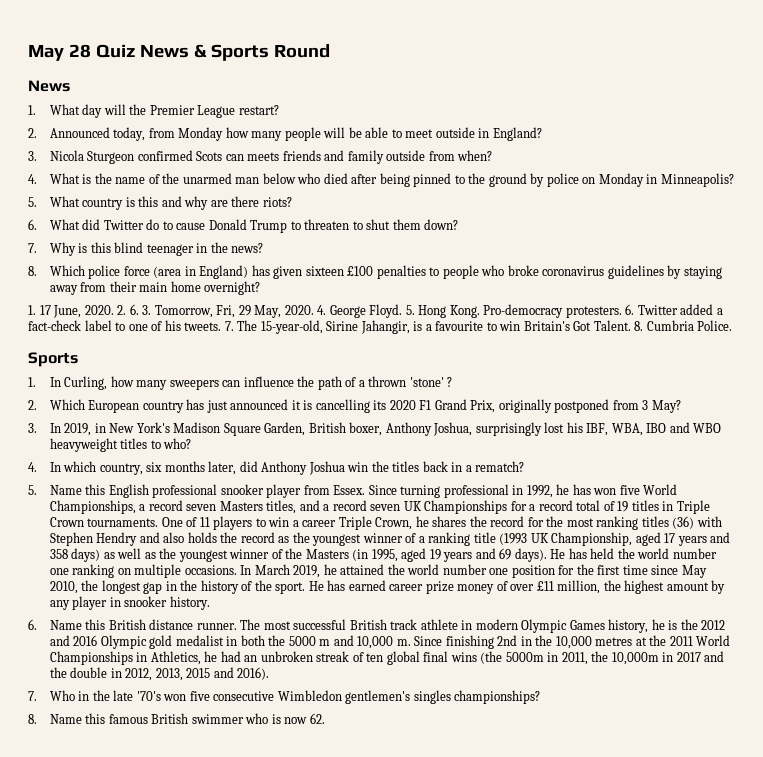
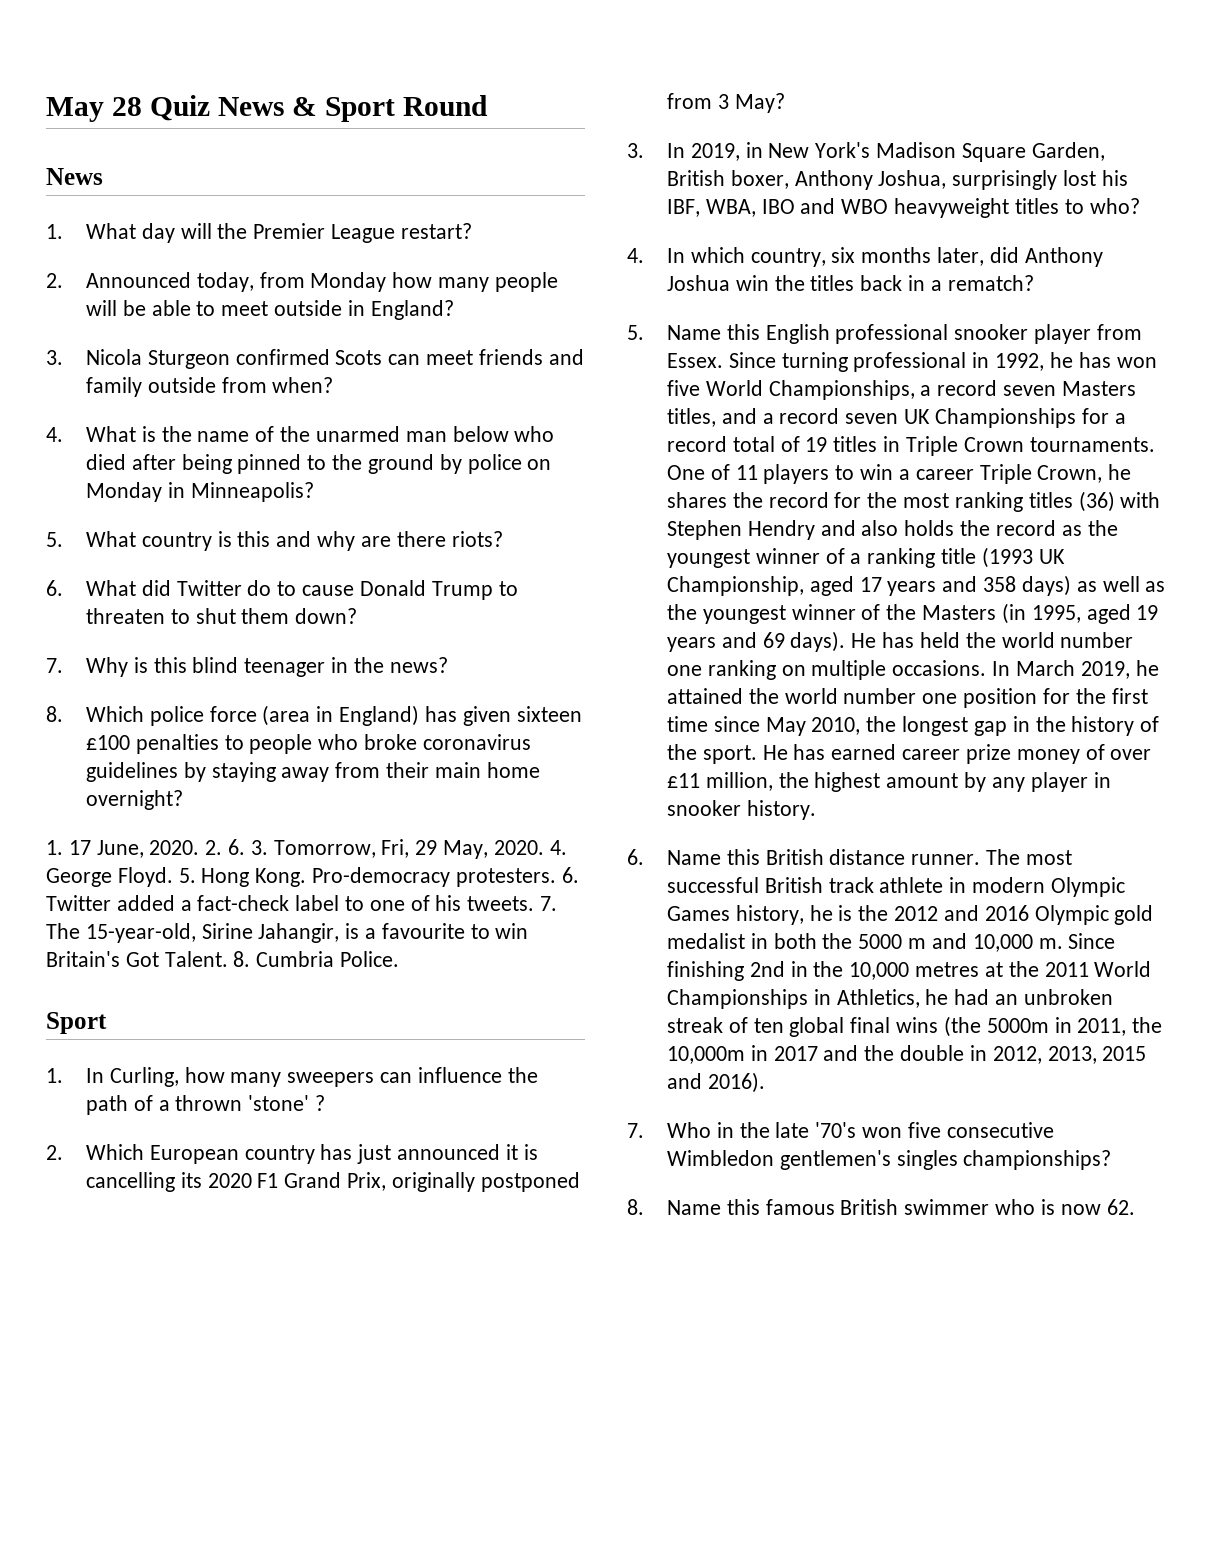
[210,44,269,61] Sports -> [324,97,395,122] Sport
[247,152,280,161] meets -> [426,350,474,365] meet
[28,352,78,367] Sports -> [46,1012,107,1034] Sport

